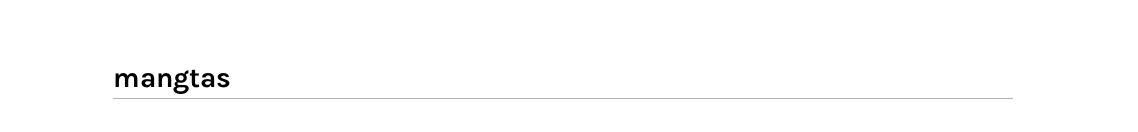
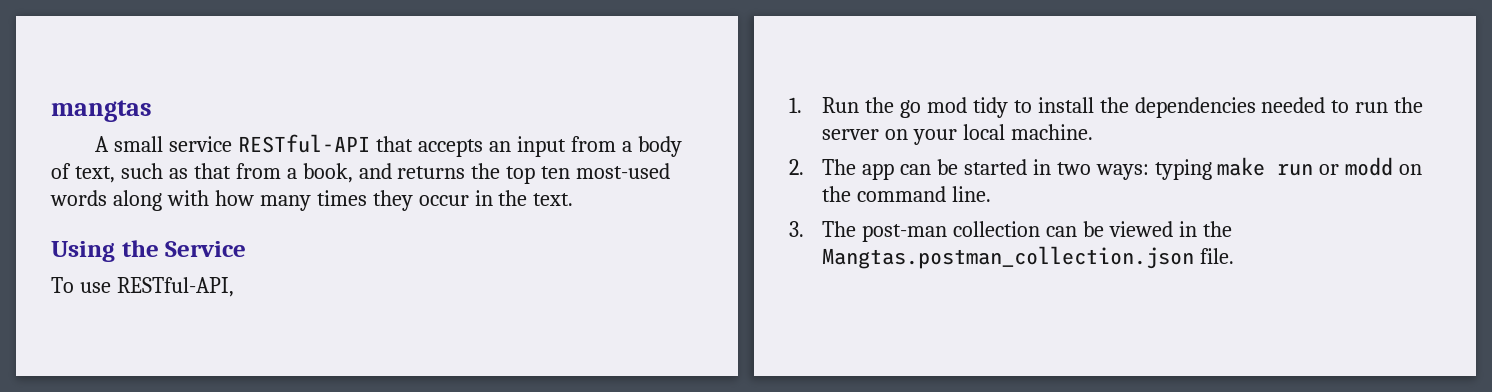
(231, 82) none -> [95,134,682,157] [51,163,671,184] [50,190,574,211] [51,240,247,262] [51,277,234,297] [789,97,1424,118] [821,124,1093,145] [789,157,1423,180] [821,186,991,202] [789,221,1232,242] [821,246,1234,269] // A small service RESTful-API that accepts an input from a body of text, such as that from a book, and returns the top ten most-used words along with how many times they occur in the text. // Using the Service // To use RESTful-API, // 1. Run the go mod tidy to install the dependencies needed to run the server on your local machine. // 2. The app can be started in two ways: typing make run or modd on the command line. // 3. The post-man collection can be viewed in the Mangtas.postman_collection.json file.

